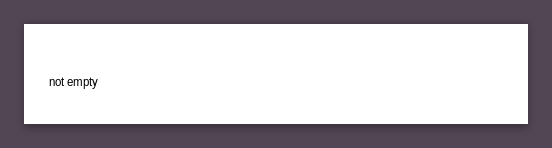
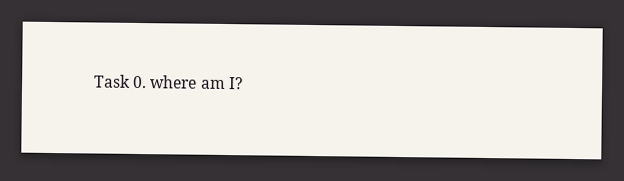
[49,77,99,89] not empty -> [94,74,243,90] Task 0. where am I?

